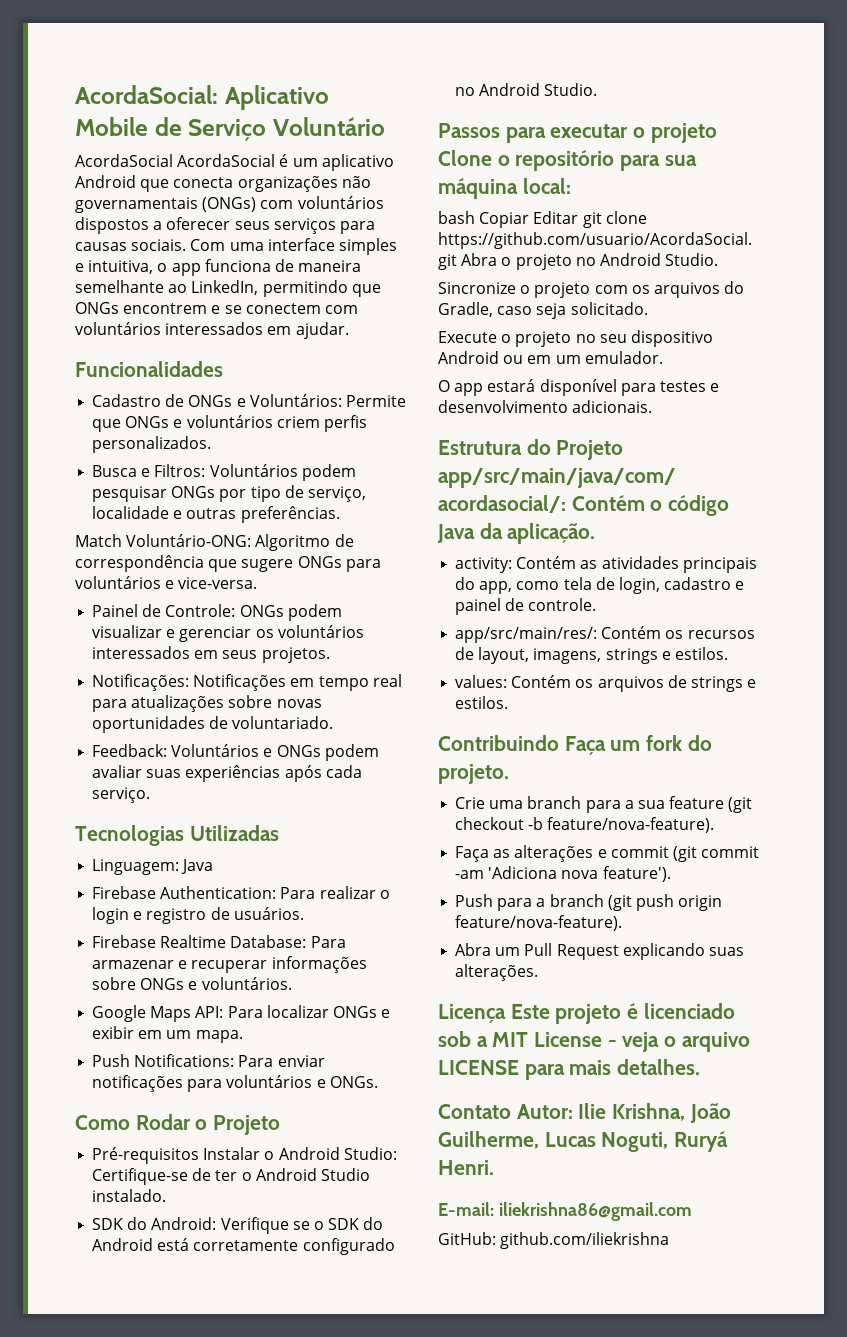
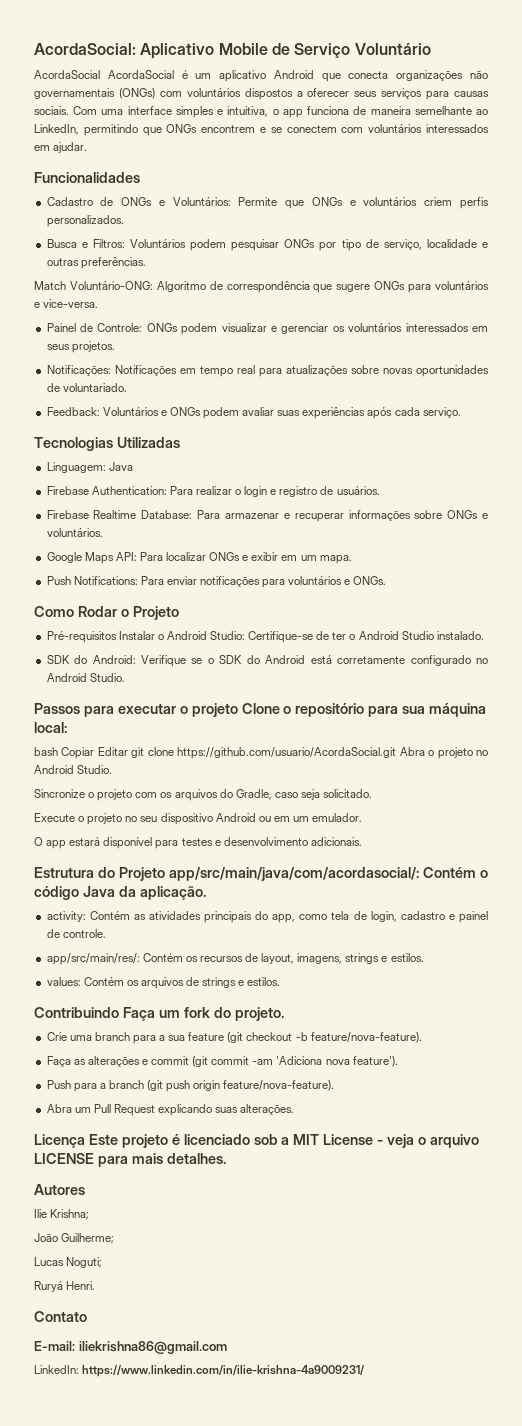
[438,1103,731,1123] [438,1131,669,1152] Contato Autor: Ilie Krishna, João Guilherme, Lucas Noguti, -> [34,1184,85,1195] [34,1209,90,1220] [34,1233,115,1244] [34,1257,103,1268] Autores // Ilie Krishna; // João Guilherme; // Lucas Noguti; //
(494, 1167) none -> [34,1311,87,1322] // Contato
[438,1232,670,1249] GitHub: github.com/iliekrishna -> [34,1365,365,1377] LinkedIn: https://www.linkedin.com/in/ilie-krishna-4a9009231/

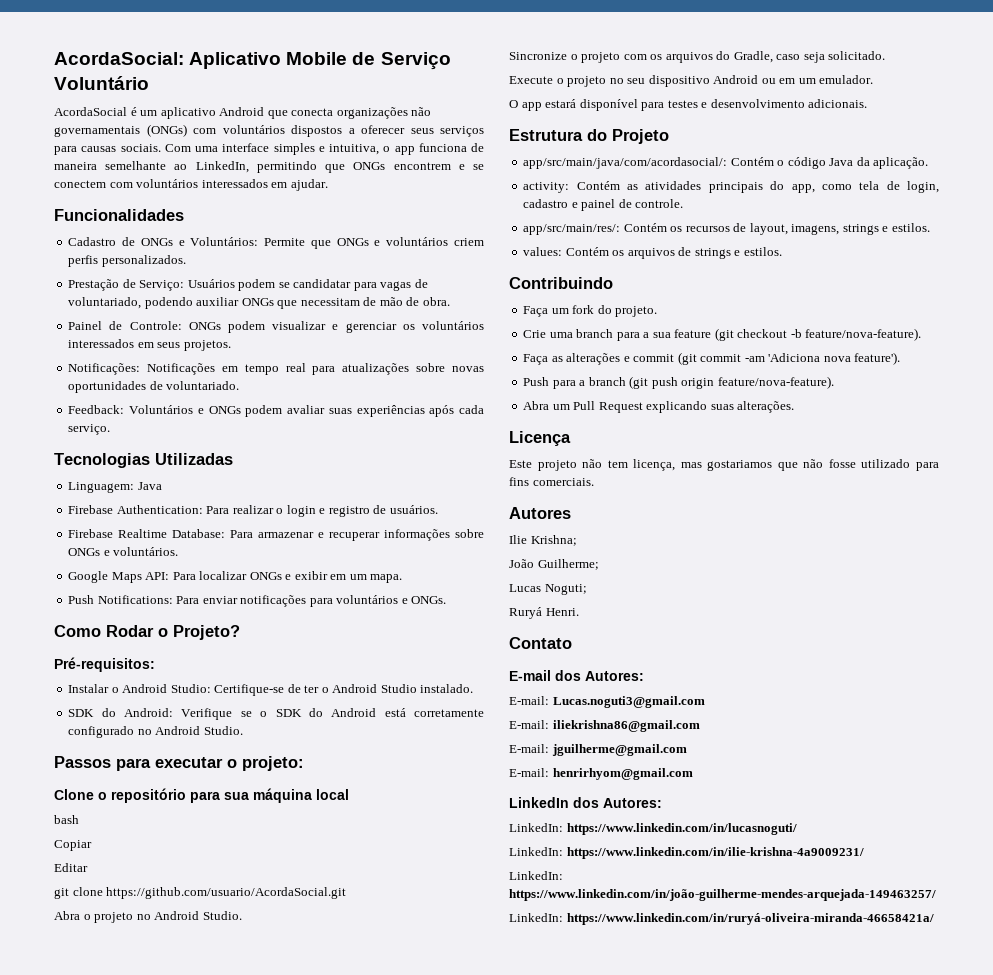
[107,70,174,79] AcordaSocial -> (127, 111) none
[46,239,489,251] [46,257,146,269] [34,281,489,293] [34,299,99,308] Busca e Filtros: Voluntários podem pesquisar ONGs por tipo de serviço, localidade e outras preferências. // Match Voluntário-ONG: Algoritmo de correspondência que sugere ONGs para voluntários e vice-versa. -> [68,279,428,291] [68,297,450,309] Prestação de Serviço: Usuários podem se candidatar para vagas de voluntariado, podendo auxiliar ONGs que necessitam de mão de obra.
[132,606,179,620] [46,631,117,643] Projeto // Pré-requisitos -> [173,625,240,640] [54,657,155,672] Projeto? // Pré-requisitos: //
[191,703,238,717] projeto -> [242,756,304,771] projeto: //
[34,722,67,733] local: -> [316,789,349,800] local
(58, 751) none -> (79, 819) //
(95, 753) none -> (92, 845) //
(128, 751) none -> (88, 867) //
(397, 753) none -> (347, 893) //
(165, 874) none -> (669, 136) //
(119, 1012) none -> (613, 283) //
(85, 1141) none -> (571, 438) //
[171,1134,479,1148] [34,1153,226,1167] é licenciado sob a MIT License - veja o arquivo LICENSE para mais detalhes. -> [582,459,939,471] [509,477,594,486] não tem licença, mas gostariamos que não fosse utilizado para fins comerciais.
[34,1341,227,1354] [34,1365,365,1377] E-mail: iliekrishna86@gmail.com // LinkedIn: https://www.linkedin.com/in/ilie-krishna-4a9009231/ -> [509,670,644,681] [509,696,705,708] [509,720,700,732] [509,744,687,756] [509,768,693,780] [509,797,662,808] [509,823,797,835] [509,847,864,859] [509,871,563,880] [509,889,936,901] [509,913,934,925] E-mail dos Autores: // E-mail: Lucas.noguti3@gmail.com // E-mail: iliekrishna86@gmail.com // E-mail: jguilherme@gmail.com // E-mail: henrirhyom@gmail.com // LinkedIn dos Autores: // LinkedIn: https://www.linkedin.com/in/lucasnoguti/ // LinkedIn: https://www.linkedin.com/in/ilie-krishna-4a9009231/ // LinkedIn: https://www.linkedin.com/in/joão-guilherme-mendes-arquejada-149463257/ // LinkedIn: https://www.linkedin.com/in/ruryá-oliveira-miranda-46658421a/

